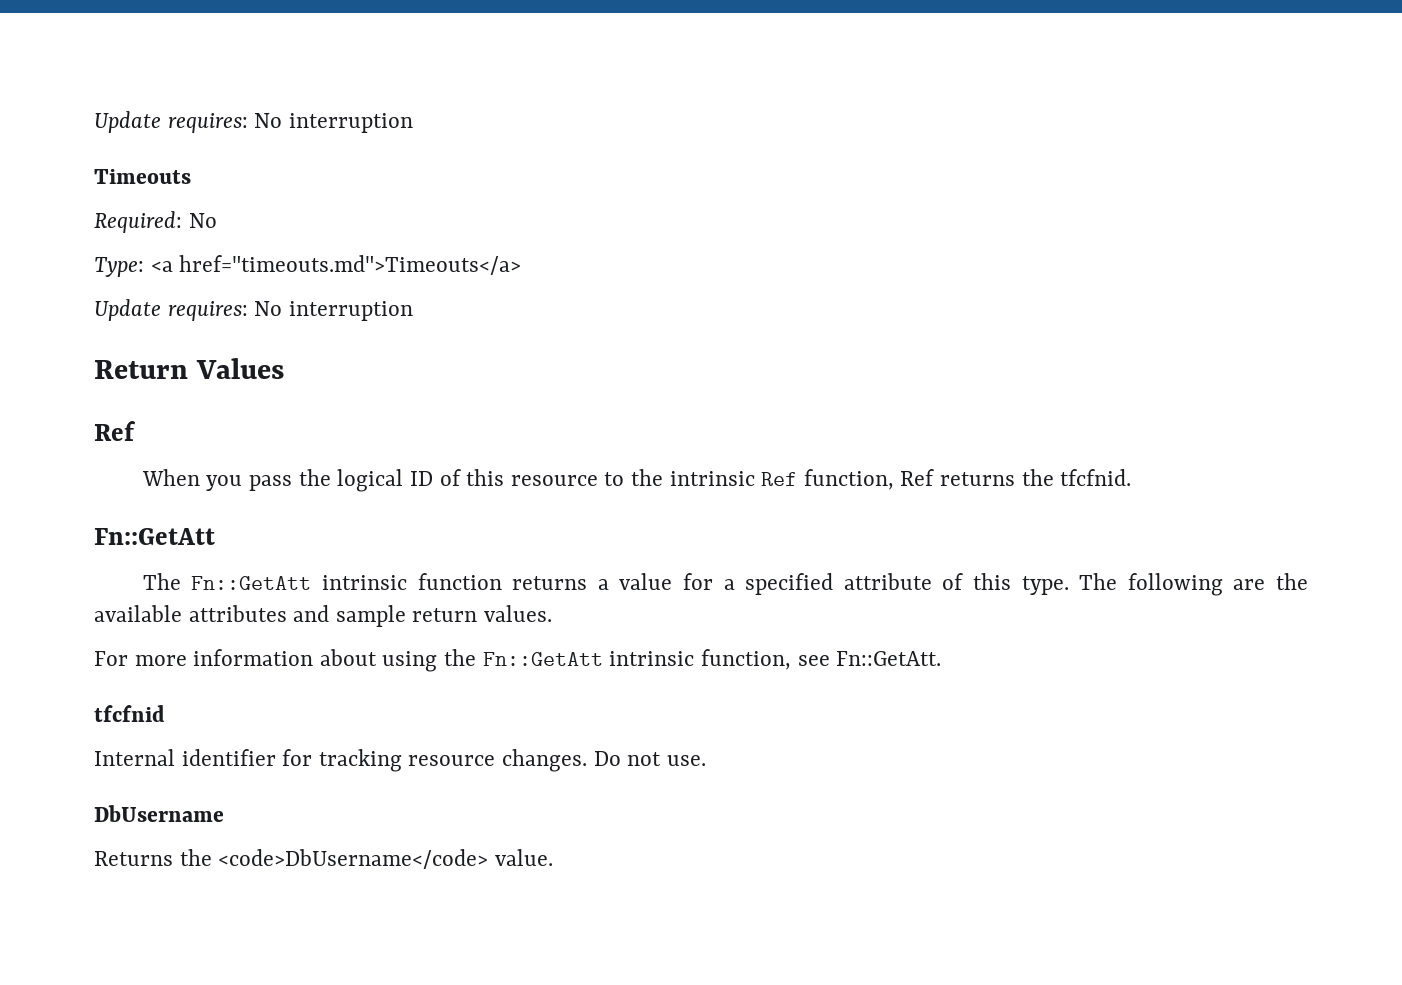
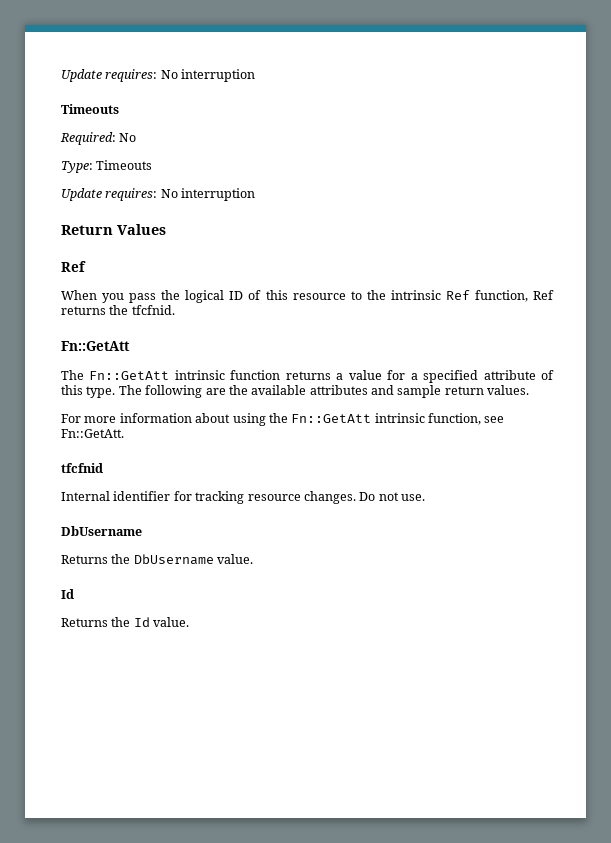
[150,255,522,275] <a href="timeouts.md">Timeouts</a> -> [96,160,153,170] Timeouts
[218,849,553,869] <code>DbUsername</code> value. -> [133,554,254,565] [61,589,74,599] [61,617,190,627] DbUsername value. // Id // Returns the Id value.

